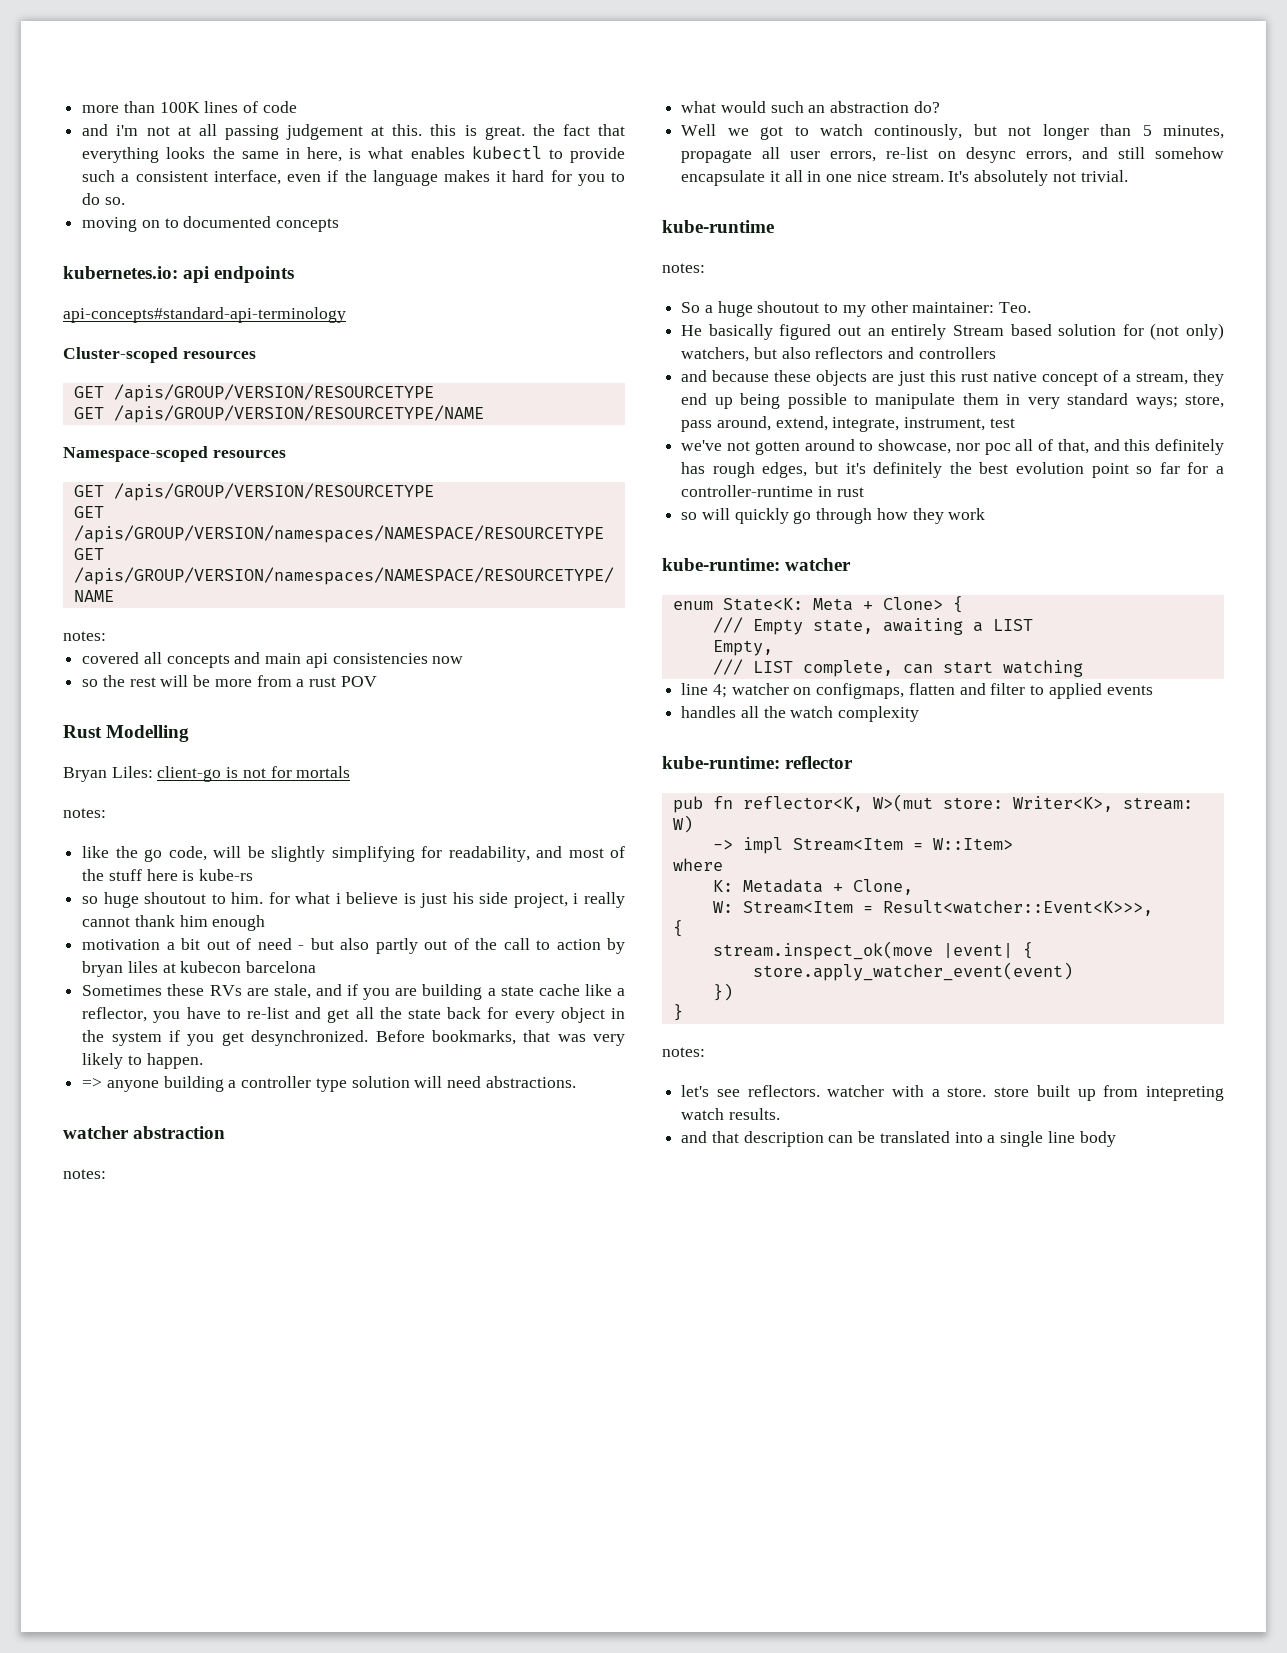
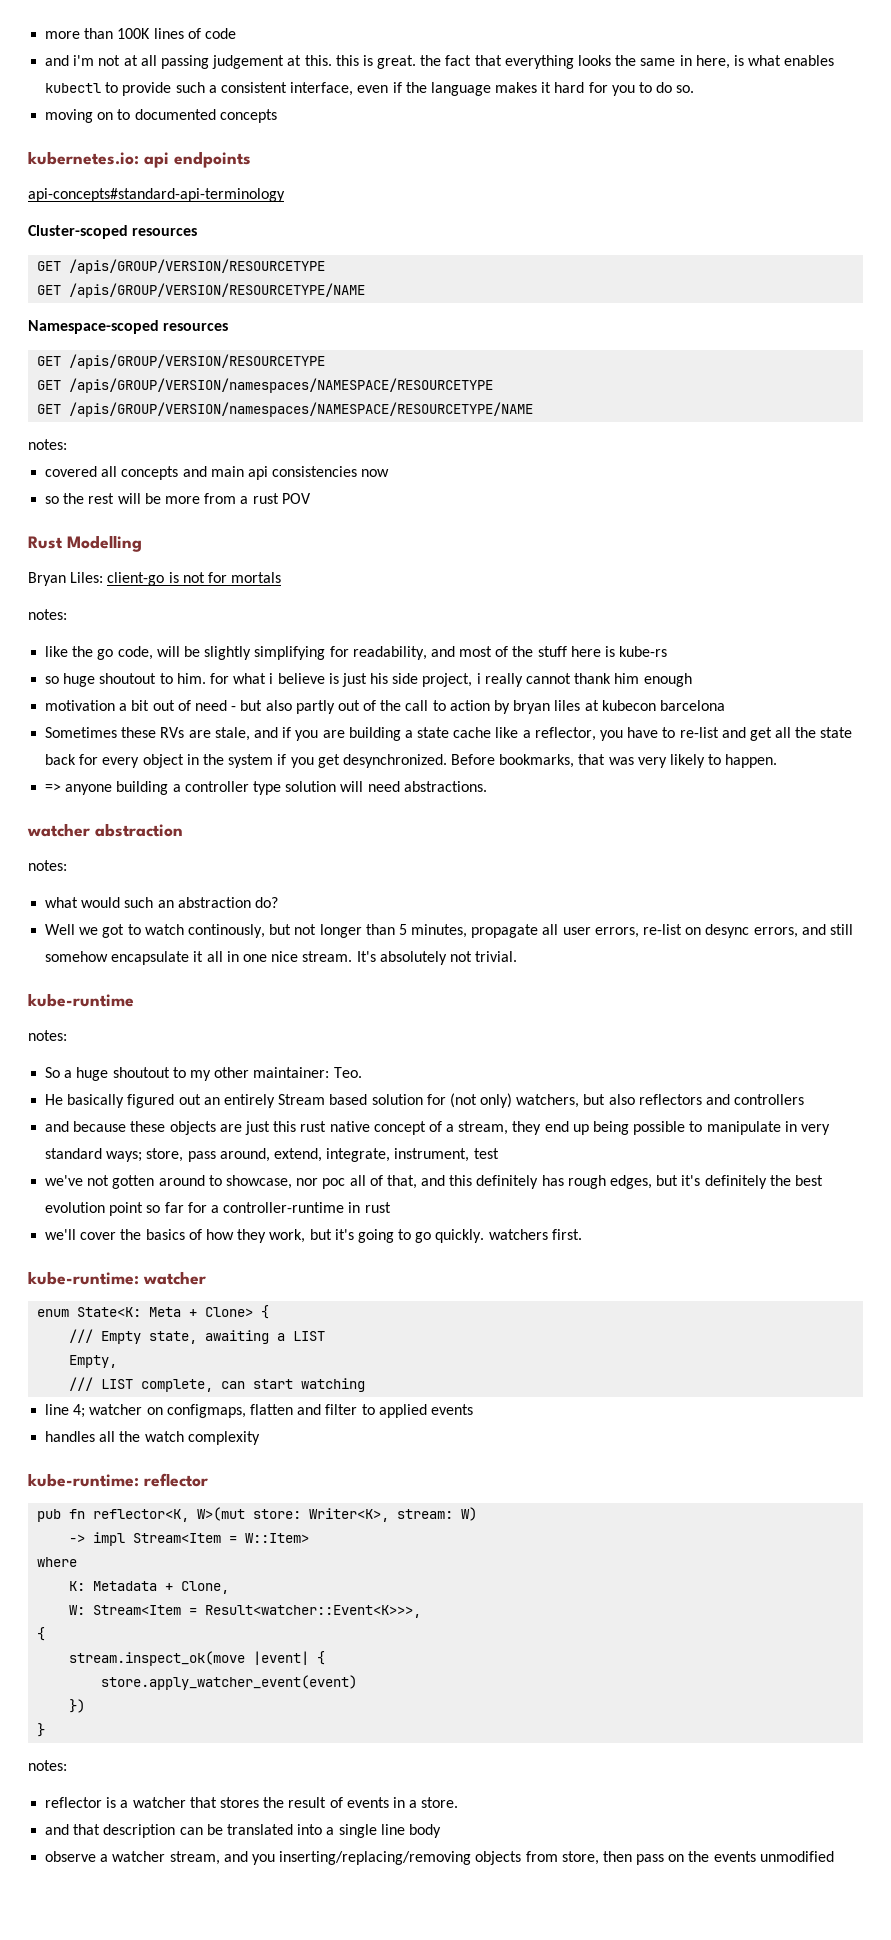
[962,393,999,405] them -> (781, 1128) none
[681,508,986,524] so will quickly go through how they work -> [45,1229,582,1243] we'll cover the basics of how they work, but it's going to go quickly. watchers first.
[681,1085,1224,1101] [681,1108,780,1120] let's see reflectors. watcher with a store. store built up from intepreting watch results. -> [45,1797,459,1808] reflector is a watcher that stores the result of events in a store.
(1116, 1139) none -> [45,1851,834,1865] // observe a watcher stream, and you inserting/replacing/removing objects from store, then pass on the events unmodified

